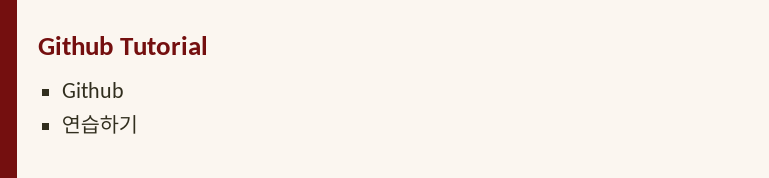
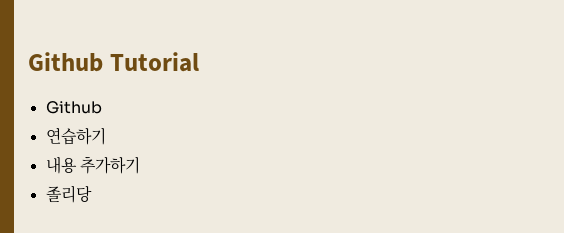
(138, 124) none -> [45,156,140,174] [45,185,92,203] // 내용 추가하기 // 졸리당

